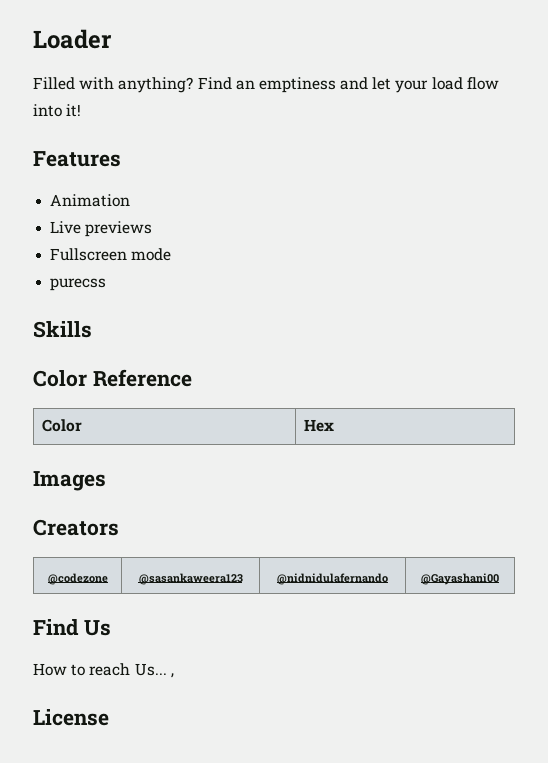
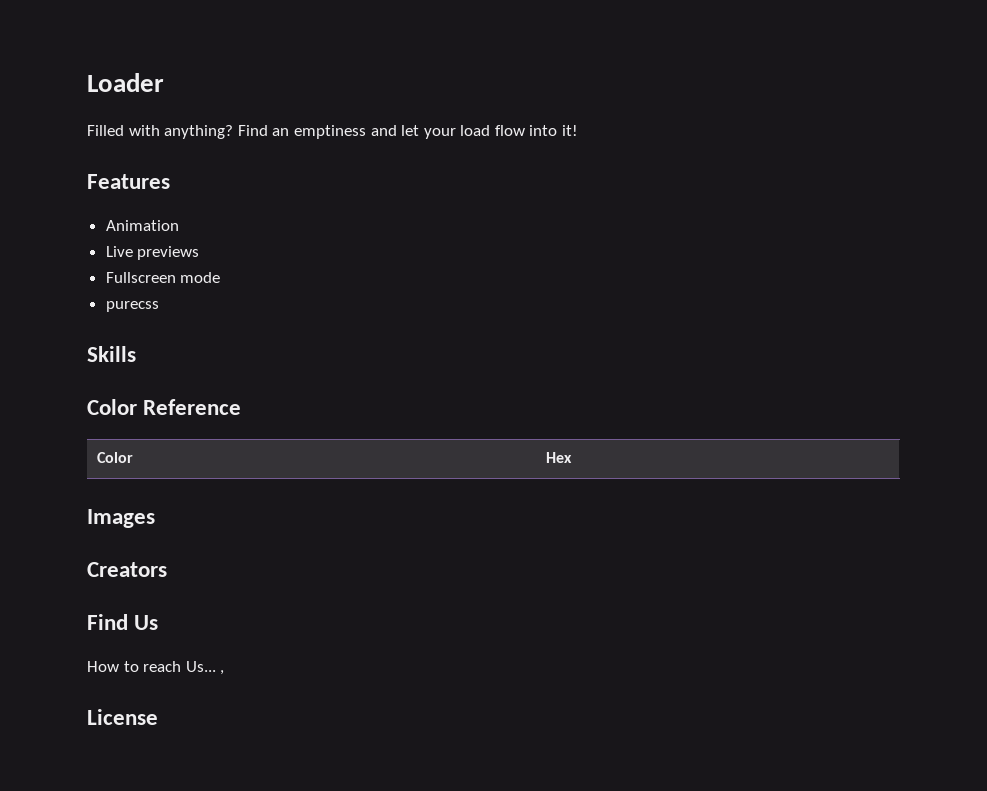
[47,573,108,585] [138,573,243,585] [277,573,388,585] [421,573,499,585] // @codezone | @sasankaweera123 | @nidnidulafernando | @Gayashani00 -> (167, 569) none

